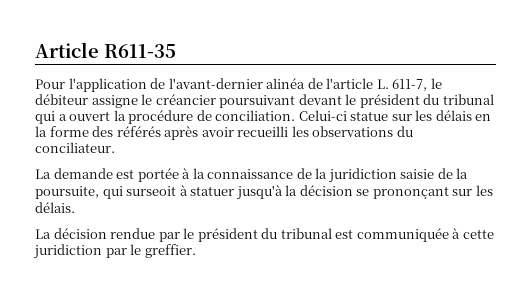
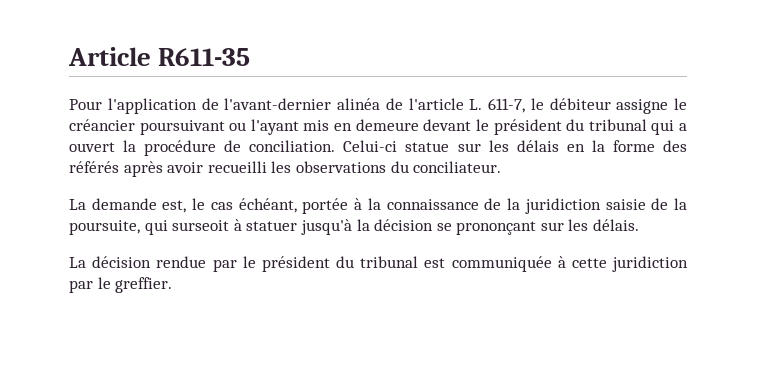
(296, 101) none -> [229,119,419,135] ou l'ayant mis en demeure
[116,169,135,179] est -> [162,198,297,213] est, le cas échéant,

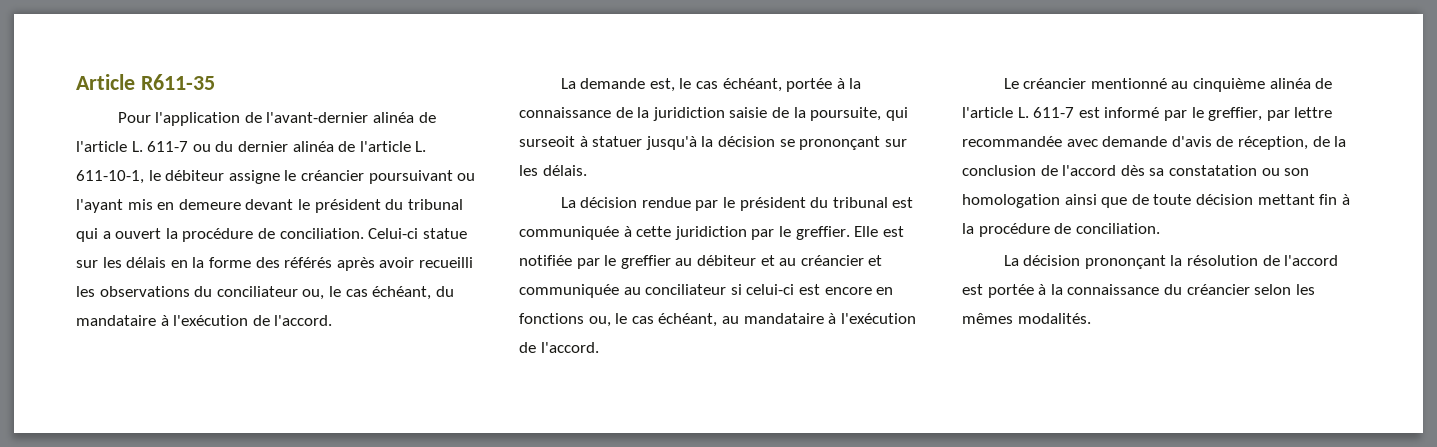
[488,98,525,113] 611-7, -> [147,141,427,152] [76,170,144,184] 611-7 ou du dernier alinéa de l'article L. 611-10-1,
[413,161,502,173] conciliateur. -> [216,286,454,300] [76,315,333,326] conciliateur ou, le cas échéant, du mandataire à l'exécution de l'accord.
(173, 285) none -> [854,226,904,237] [519,255,883,269] [519,284,894,298] [519,313,916,327] [519,342,599,353] [1003,78,1333,92] [962,107,1333,121] [962,136,1347,150] [962,165,1310,176] [962,194,1350,208] [962,223,1160,237] [1003,255,1339,269] [962,284,1315,298] [962,313,1091,324] Elle est notifiée par le greffier au débiteur et au créancier et communiquée au conciliateur si celui-ci est encore en fonctions ou, le cas échéant, au mandataire à l'exécution de l'accord. // Le créancier mentionné au cinquième alinéa de l'article L. 611-7 est informé par le greffier, par lettre recommandée avec demande d'avis de réception, de la conclusion de l'accord dès sa constatation ou son homologation ainsi que de toute décision mettant fin à la procédure de conciliation. // La décision prononçant la résolution de l'accord est portée à la connaissance du créancier selon les mêmes modalités.

